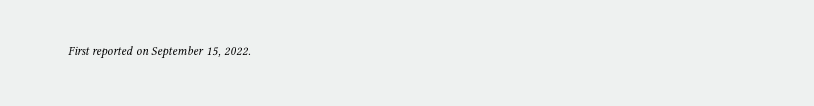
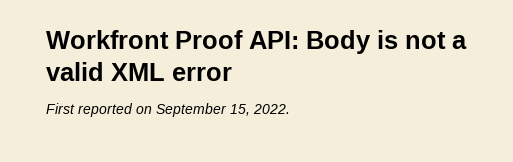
(68, 50) none -> [46,30,467,54] [46,62,232,81] Workfront Proof API: Body is not a valid XML error //

